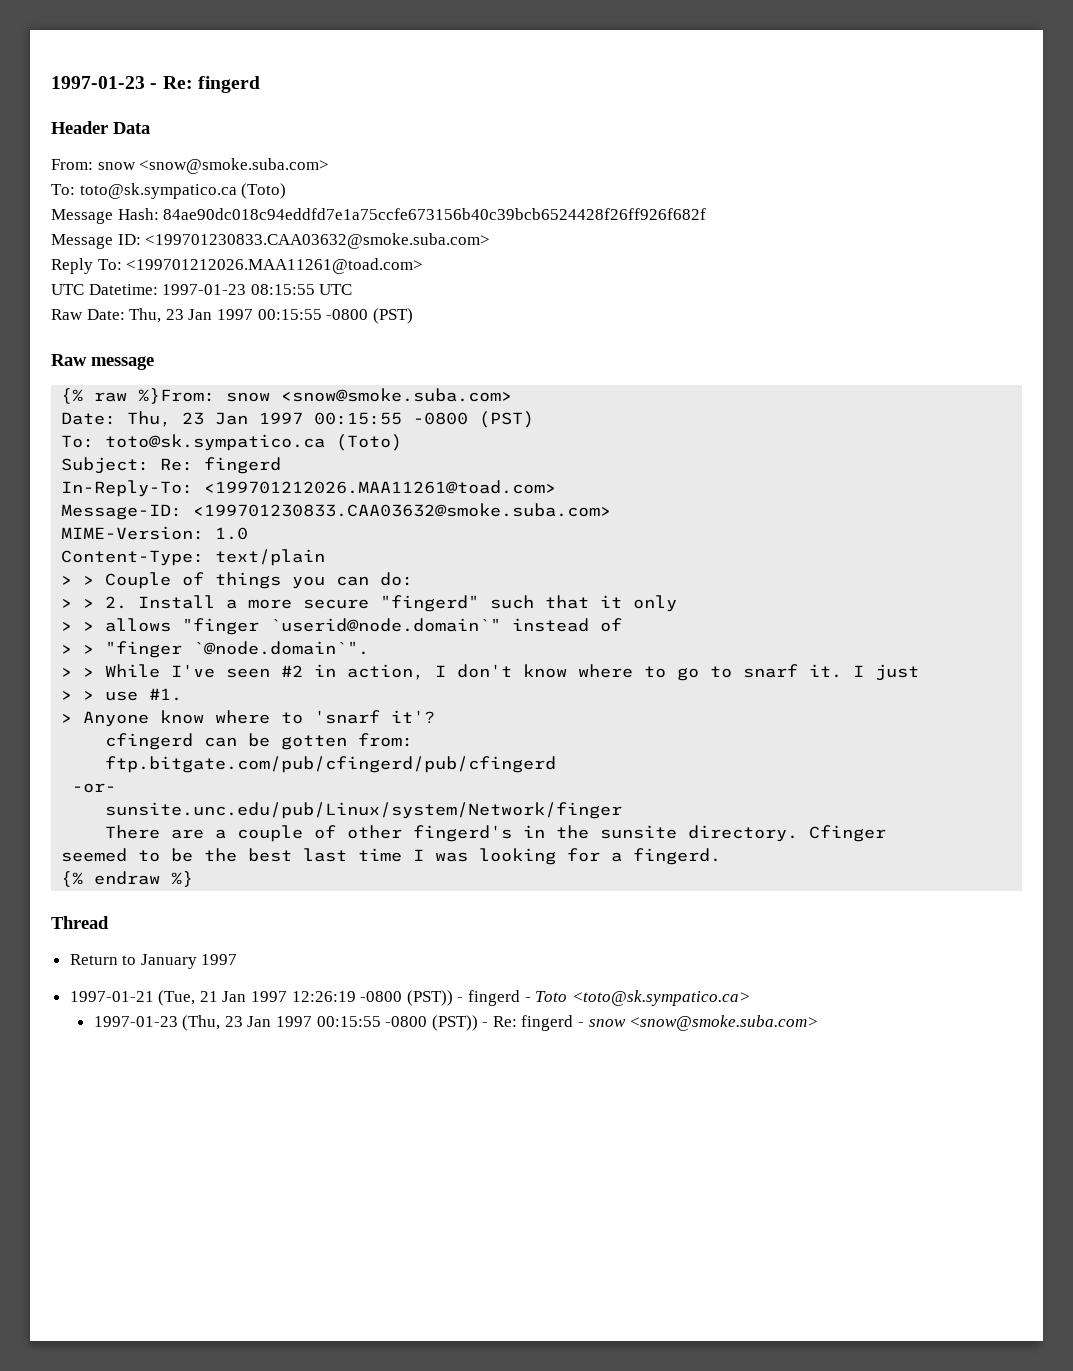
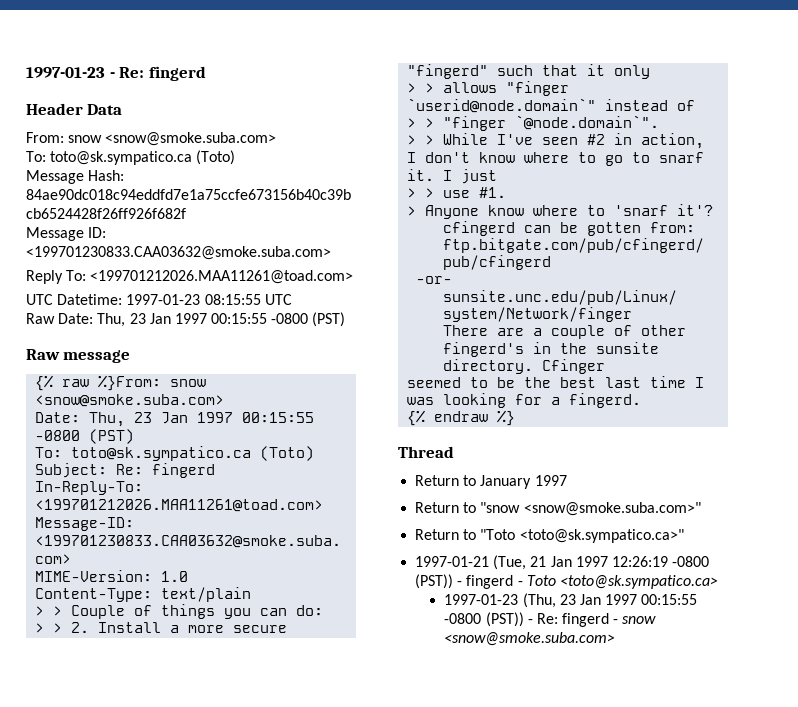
(238, 959) none -> [415,502,701,516] [415,529,684,543] // Return to "snow <snow@smoke.suba.com>" // Return to "Toto <toto@sk.sympatico.ca>"

